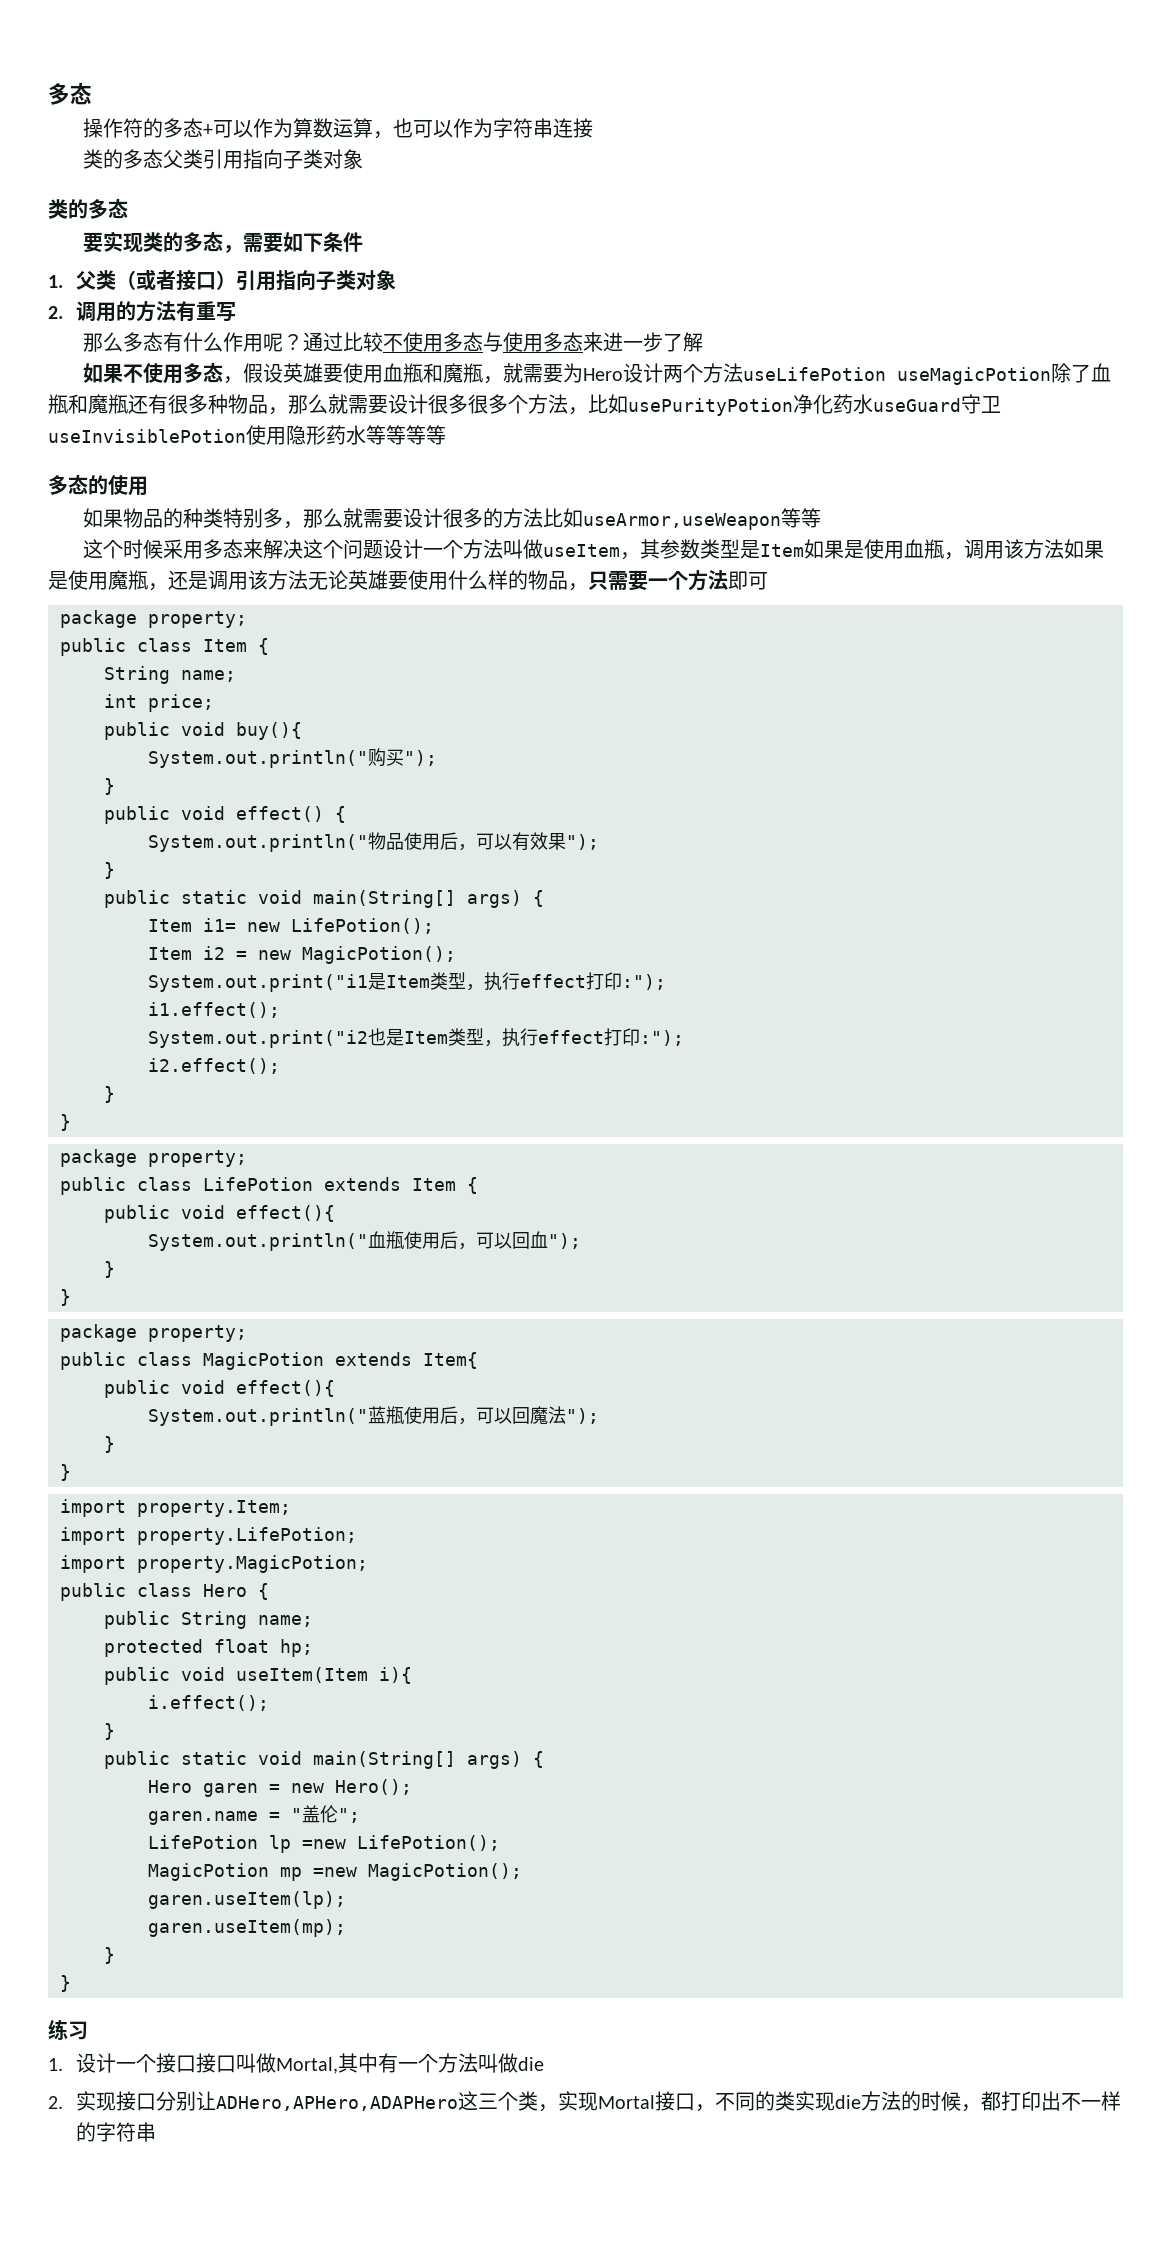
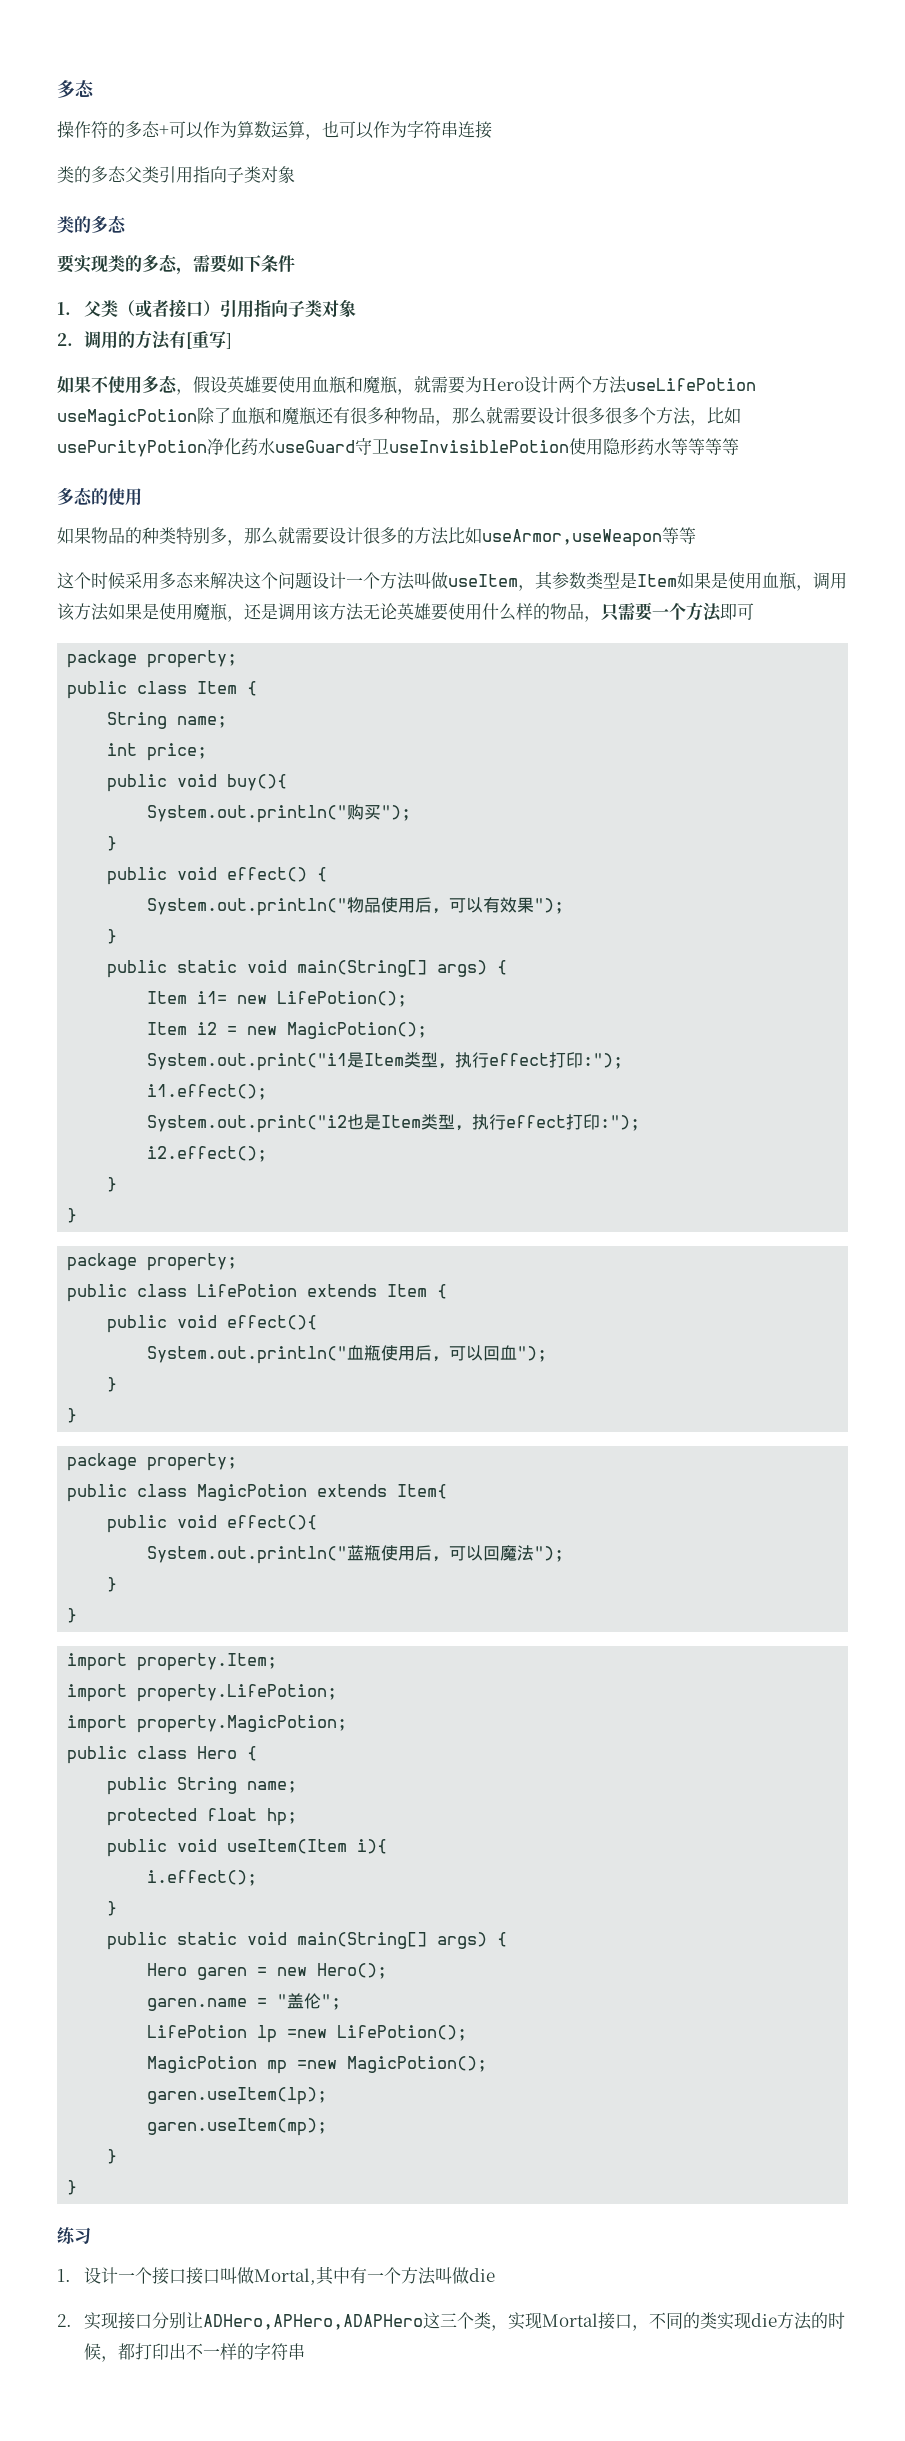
(196, 311) none -> [185,332,192,349] [
[83,332,704,352] // 那么多态有什么作用呢？通过比较不使用多态与使用多态来进一步了解 -> [225,333,232,349] ]

